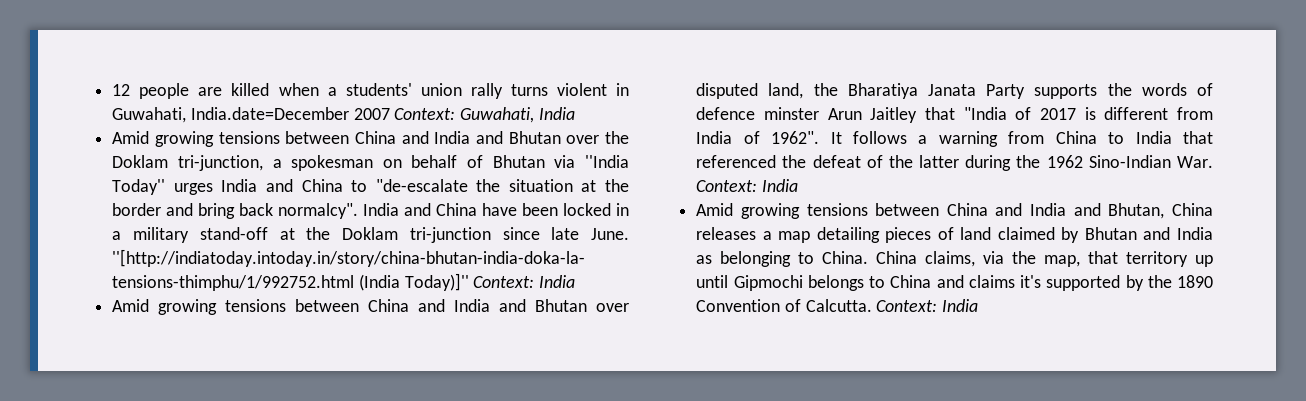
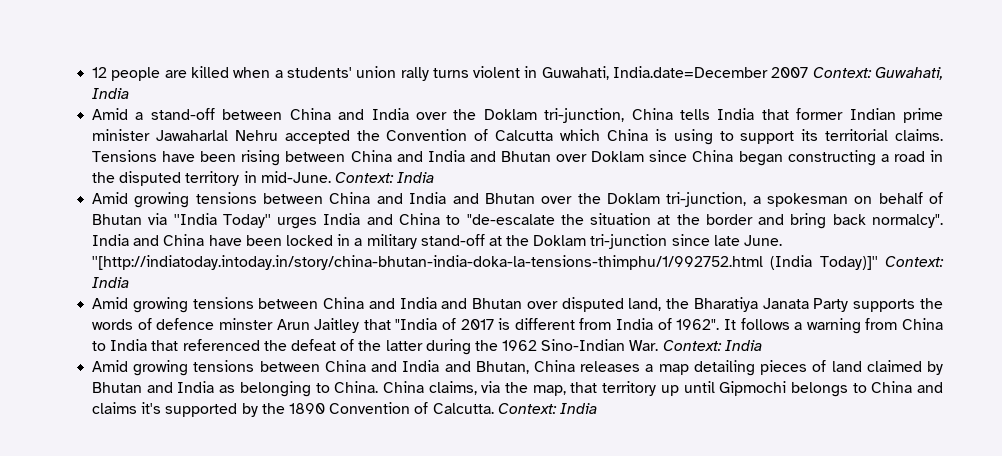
(575, 113) none -> [92,108,943,123] [92,129,944,145] [92,150,944,166] [92,171,435,186] // Amid a stand-off between China and India over the Doklam tri-junction, China tells India that former Indian prime minister Jawaharlal Nehru accepted the Convention of Calcutta which China is using to support its territorial claims. Tensions have been rising between China and India and Bhutan over Doklam since China began constructing a road in the disputed territory in mid-June. Context: India

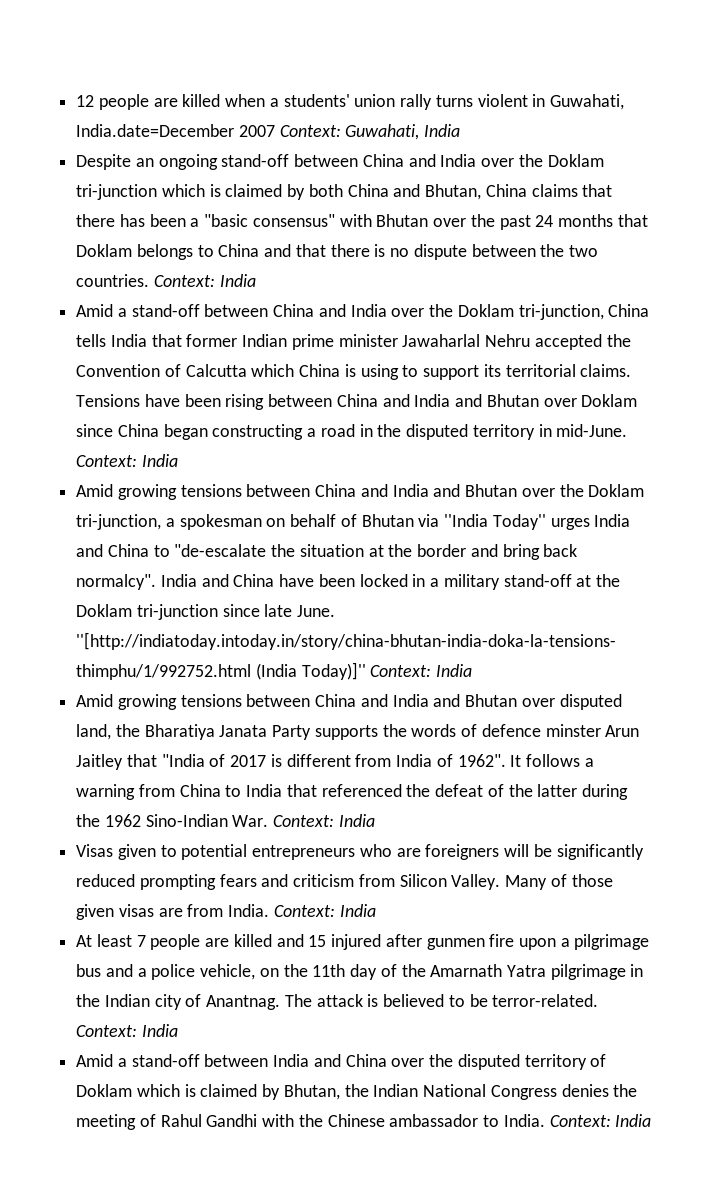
(130, 93) none -> [76,154,604,170] [76,184,613,200] [76,214,648,230] [76,244,598,260] [76,274,256,287] // Despite an ongoing stand-off between China and India over the Doklam tri-junction which is claimed by both China and Bhutan, China claims that there has been a "basic consensus" with Bhutan over the past 24 months that Doklam belongs to China and that there is no dispute between the two countries. Context: India
[92,360,943,376] [92,381,943,397] [92,402,494,417] Amid growing tensions between China and India and Bhutan, China releases a map detailing pieces of land claimed by Bhutan and India as belonging to China. China claims, via the map, that territory up until Gipmochi belongs to China and claims it's supported by the 1890 Convention of Calcutta. -> [76,844,644,860] [76,874,613,890] [76,904,376,920] [76,934,650,950] [76,964,644,980] [76,994,599,1010] [76,1024,178,1037] [76,1054,607,1070] [76,1084,638,1100] [76,1114,545,1130] Visas given to potential entrepreneurs who are foreigners will be significantly reduced prompting fears and criticism from Silicon Valley. Many of those given visas are from India. Context: India // At least 7 people are killed and 15 injured after gunmen fire upon a pilgrimage bus and a police vehicle, on the 11th day of the Amarnath Yatra pilgrimage in the Indian city of Anantnag. The attack is believed to be terror-related. Context: India // Amid a stand-off between India and China over the disputed territory of Doklam which is claimed by Bhutan, the Indian National Congress denies the meeting of Rahul Gandhi with the Chinese ambassador to India.

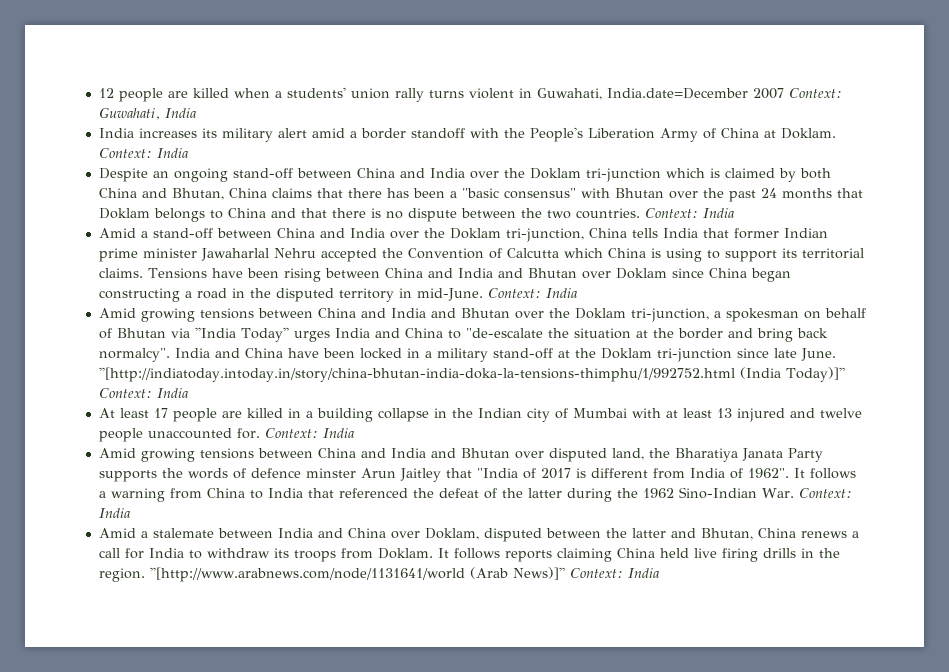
(461, 130) none -> [98,127,836,142] [98,148,188,158] // India increases its military alert amid a border standoff with the People's Liberation Army of China at Doklam. Context: India
(473, 670) none -> [98,408,862,422] [98,428,354,442] // At least 17 people are killed in a building collapse in the Indian city of Mumbai with at least 13 injured and twelve people unaccounted for. Context: India
[76,844,644,860] [76,874,613,890] [76,904,376,920] [76,934,650,950] [76,964,644,980] [76,994,599,1010] [76,1024,178,1037] [76,1054,200,1067] // Visas given to potential entrepreneurs who are foreigners will be significantly reduced prompting fears and criticism from Silicon Valley. Many of those given visas are from India. Context: India // At least 7 people are killed and 15 injured after gunmen fire upon a pilgrimage bus and a police vehicle, on the 11th day of the Amarnath Yatra pilgrimage in the Indian city of Anantnag. The attack is believed to be terror-related. Context: India // Amid a stand-off -> [98,528,214,538] // Amid a stalemate
[429,1054,607,1070] [76,1084,638,1100] [76,1114,545,1130] the disputed territory of Doklam which is claimed by Bhutan, the Indian National Congress denies the meeting of Rahul Gandhi with the Chinese ambassador to India. -> [424,528,859,542] [98,548,840,562] [98,567,565,582] Doklam, disputed between the latter and Bhutan, China renews a call for India to withdraw its troops from Doklam. It follows reports claiming China held live firing drills in the region. ''[http://www.arabnews.com/node/1131641/world (Arab News)]''

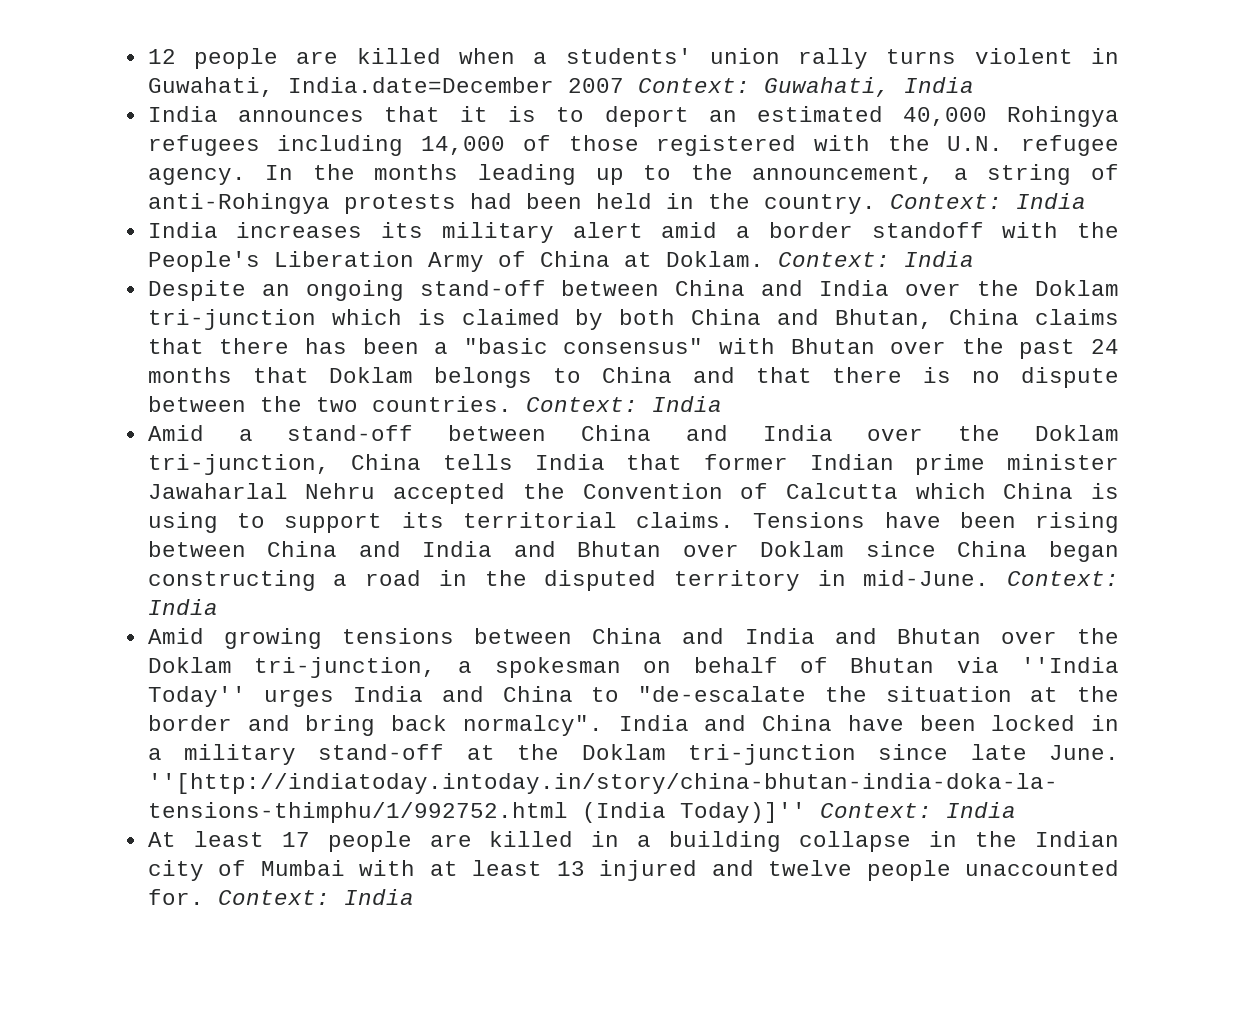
(196, 113) none -> [147,106,1119,127] [147,135,1119,156] [147,164,1120,185] [147,193,1086,214] // India announces that it is to deport an estimated 40,000 Rohingya refugees including 14,000 of those registered with the U.N. refugee agency. In the months leading up to the announcement, a string of anti-Rohingya protests had been held in the country. Context: India
[98,448,823,462] [98,468,856,482] [98,487,852,502] [98,508,130,518] [98,528,859,542] [98,548,840,562] [98,567,659,582] // Amid growing tensions between China and India and Bhutan over disputed land, the Bharatiya Janata Party supports the words of defence minster Arun Jaitley that "India of 2017 is different from India of 1962". It follows a warning from China to India that referenced the defeat of the latter during the 1962 Sino-Indian War. Context: India // Amid a stalemate between India and China over Doklam, disputed between the latter and Bhutan, China renews a call for India to withdraw its troops from Doklam. It follows reports claiming China held live firing drills in the region. ''[http://www.arabnews.com/node/1131641/world (Arab News)]'' Context: India -> (414, 897) none

